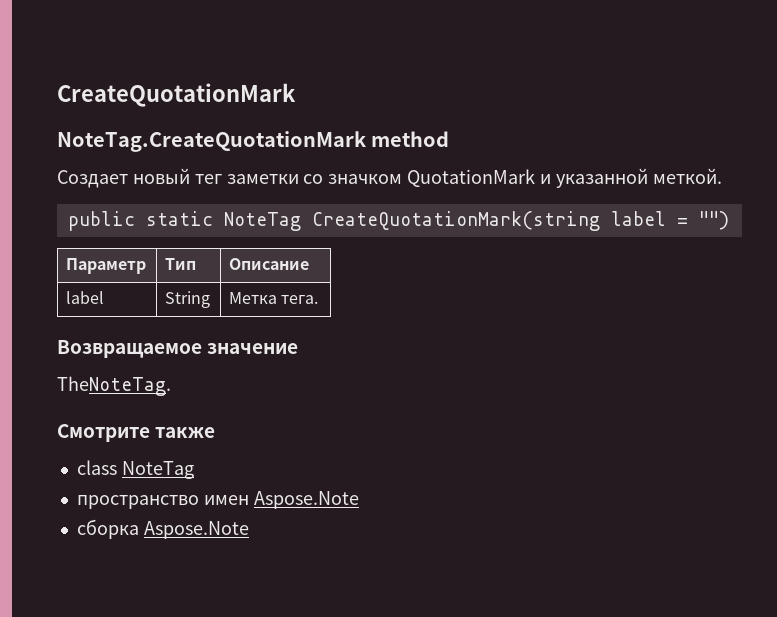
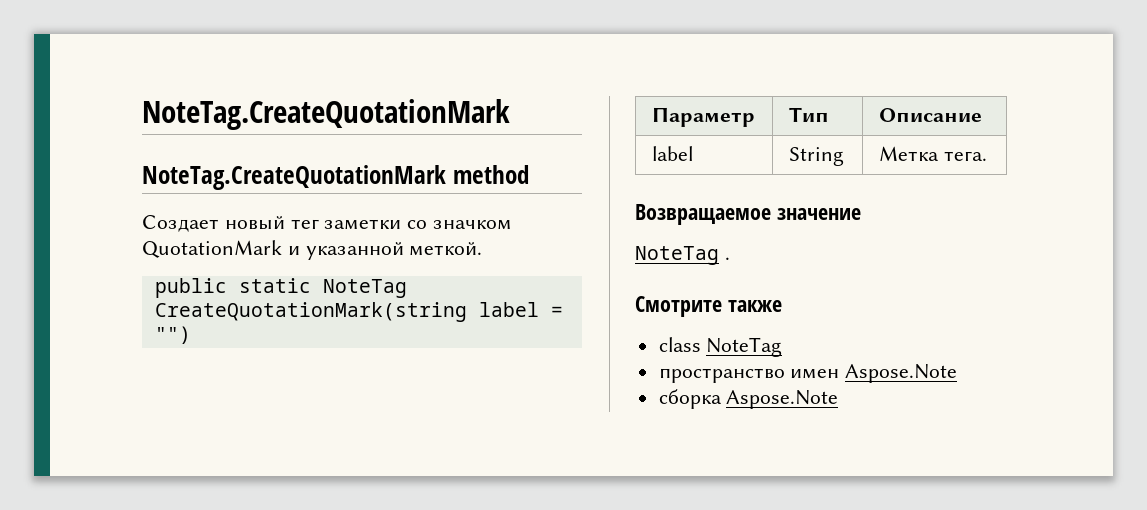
[57,83,296,107] CreateQuotationMark -> [142,99,510,130] NoteTag.CreateQuotationMark
[57,376,171,396] TheNoteTag. -> [635,246,730,265] NoteTag .

